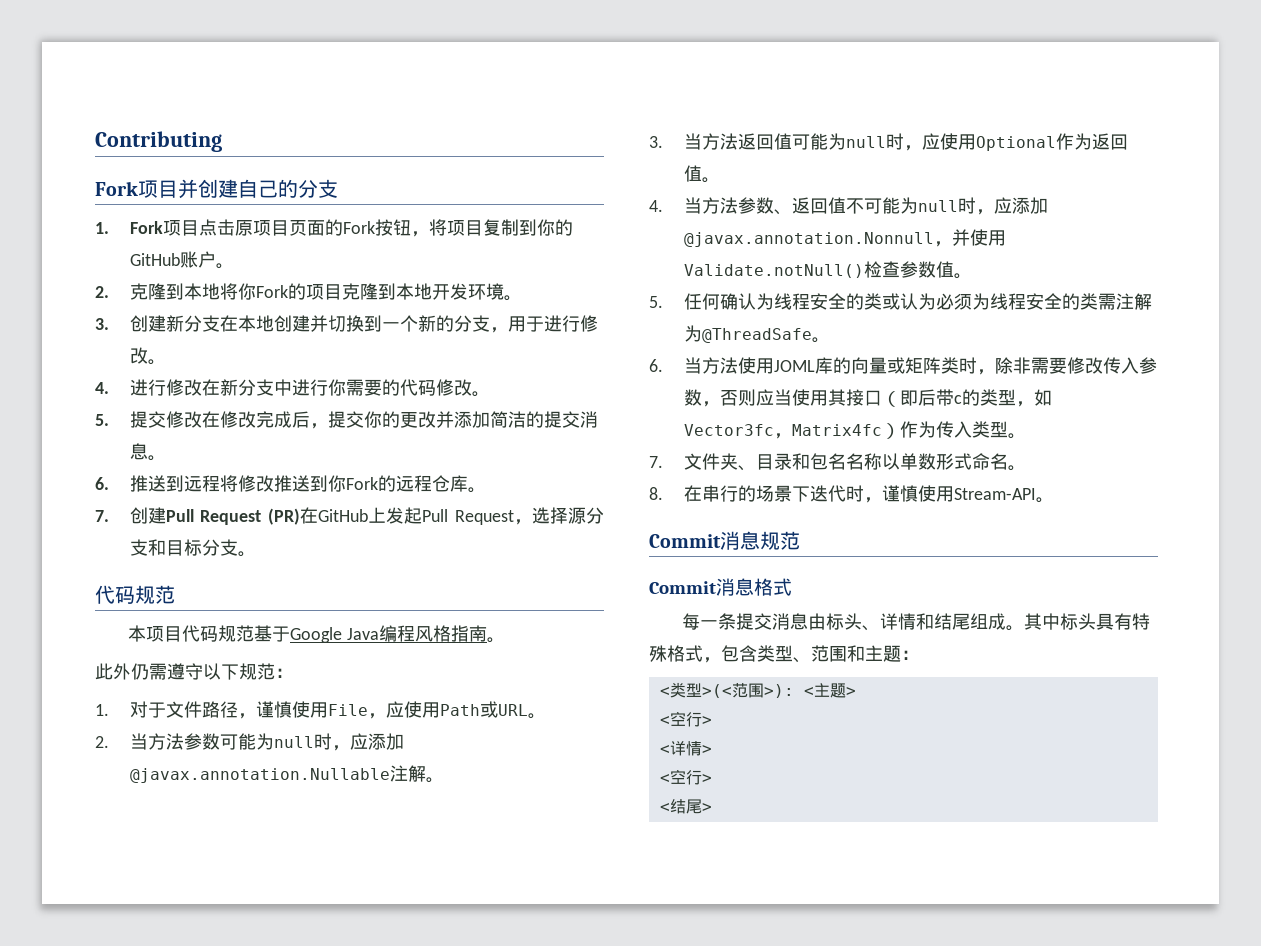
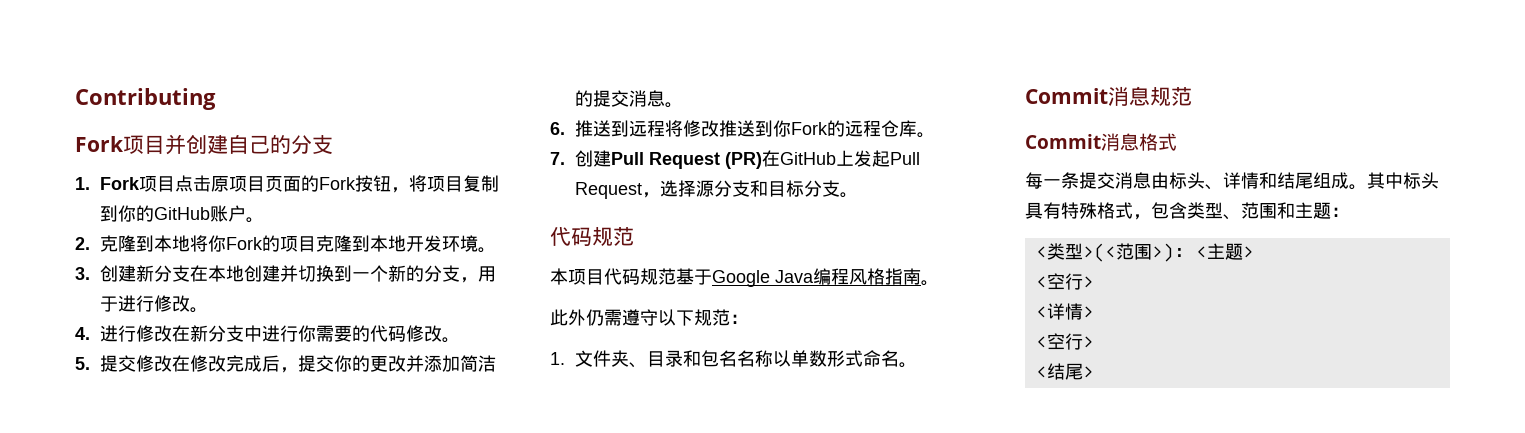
[129,701,546,719] [95,733,404,751] [129,765,444,783] [649,133,1128,151] [683,165,720,183] [649,197,1048,215] [683,229,1006,247] [683,261,972,279] [649,293,1152,310] [683,325,830,343] [649,357,1157,375] [683,389,1052,407] [683,421,1026,439] [649,456,663,468] 对于文件路径，谨慎使用File，应使用Path或URL。 // 2.当方法参数可能为null时，应添加@javax.annotation.Nullable注解。 // 3.当方法返回值可能为null时，应使用Optional作为返回值。 // 4.当方法参数、返回值不可能为null时，应添加@javax.annotation.Nonnull，并使用Validate.notNull()检查参数值。 // 5.任何确认为线程安全的类或认为必须为线程安全的类需注解为@ThreadSafe。 // 6.当方法使用JOML库的向量或矩阵类时，除非需要修改传入参数，否则应当使用其接口（即后带c的类型，如Vector3fc，Matrix4fc）作为传入类型。 // 7. -> (565, 358) none
[649,485,1054,503] // 8.在串行的场景下迭代时，谨慎使用Stream-API。 -> (918, 365) none

